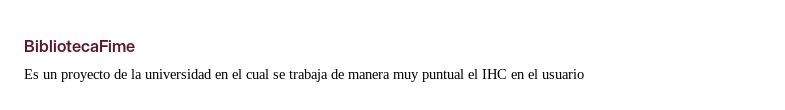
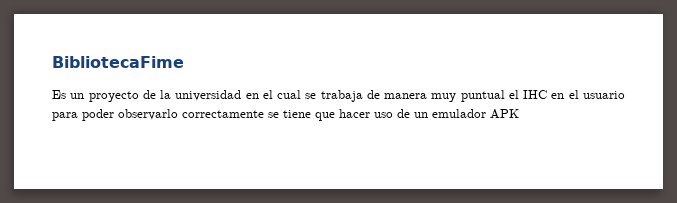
(584, 74) none -> [52,109,519,121] para poder observarlo correctamente se tiene que hacer uso de un emulador APK

